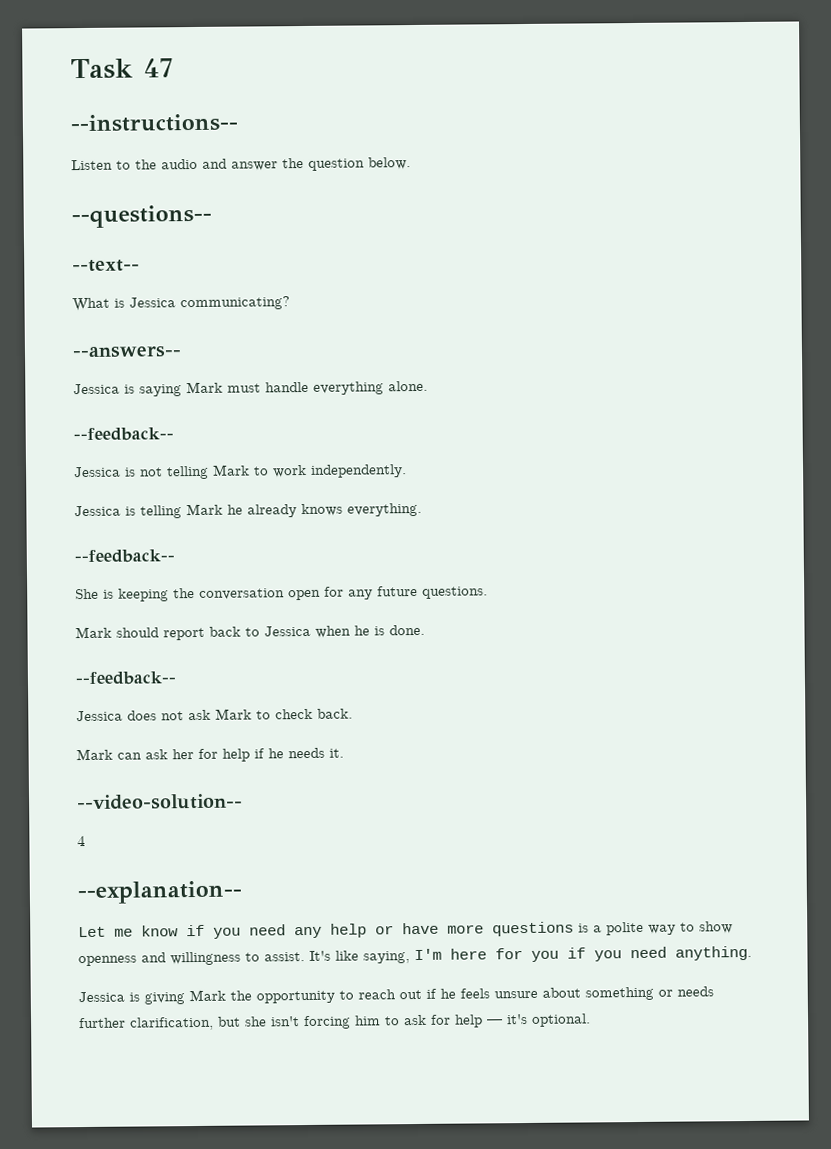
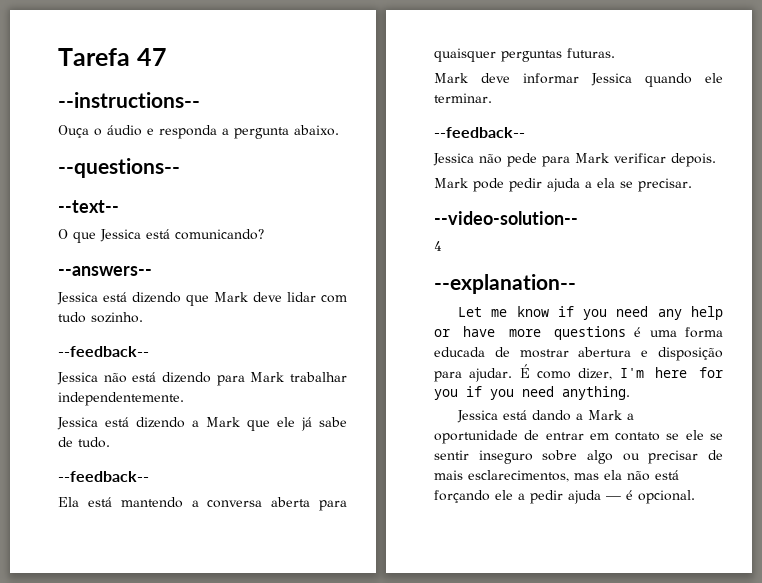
[70,58,133,80] Task -> [58,48,130,66] Tarefa
[71,157,411,171] [71,204,212,229] [72,259,140,273] [72,296,290,312] [72,345,182,359] [73,380,428,397] [73,427,174,442] [74,464,407,480] [74,502,422,519] [74,549,175,564] [75,585,488,602] [75,624,425,641] [75,671,176,686] [76,708,353,722] [76,747,344,762] Listen to the audio and answer the question below. // --questions-- // --text-- // What is Jessica communicating? // --answers-- // Jessica is saying Mark must handle everything alone. // --feedback-- // Jessica is not telling Mark to work independently. // Jessica is telling Mark he already knows everything. // --feedback-- // She is keeping the conversation open for any future questions. // Mark should report back to Jessica when he is done. // --feedback-- // Jessica does not ask Mark to check back. // Mark can ask her for help if he needs it. -> [58,125,339,139] [58,158,180,178] [58,200,119,213] [58,229,264,243] [58,266,152,276] [57,292,347,306] [58,312,143,323] [58,346,149,357] [57,372,347,386] [58,392,184,406] [57,417,347,431] [58,437,110,448] [58,471,149,482] [58,497,347,511] [434,48,615,62] [434,73,723,87] [434,93,492,103] [434,127,525,138] [433,153,716,167] [434,178,692,192] Ouça o áudio e responda a pergunta abaixo. // --questions-- // --text-- // O que Jessica está comunicando? // --answers-- // Jessica está dizendo que Mark deve lidar com tudo sozinho. // --feedback-- // Jessica não está dizendo para Mark trabalhar independentemente. // Jessica está dizendo a Mark que ele já sabe de tudo. // --feedback-- // Ela está mantendo a conversa aberta para quaisquer perguntas futuras. // Mark deve informar Jessica quando ele terminar. // --feedback-- // Jessica não pede para Mark verificar depois. // Mark pode pedir ajuda a ela se precisar.
[578,921,733,936] [78,950,410,967] is a polite way to show openness and willingness to assist. It's like saying, -> [634,327,723,338] [434,347,723,361] [434,364,613,382] é uma forma educada de mostrar abertura e disposição para ajudar. É como dizer,
[129,986,714,1005] [79,1013,591,1031] is giving Mark the opportunity to reach out if he feels unsure about something or needs further clarification, but she isn't forcing him to ask for help — it's optional. -> [503,410,635,421] [434,430,723,444] [434,450,723,464] [434,470,679,482] [434,490,695,504] está dando a Mark a oportunidade de entrar em contato se ele se sentir inseguro sobre algo ou precisar de mais esclarecimentos, mas ela não está forçando ele a pedir ajuda — é opcional.

